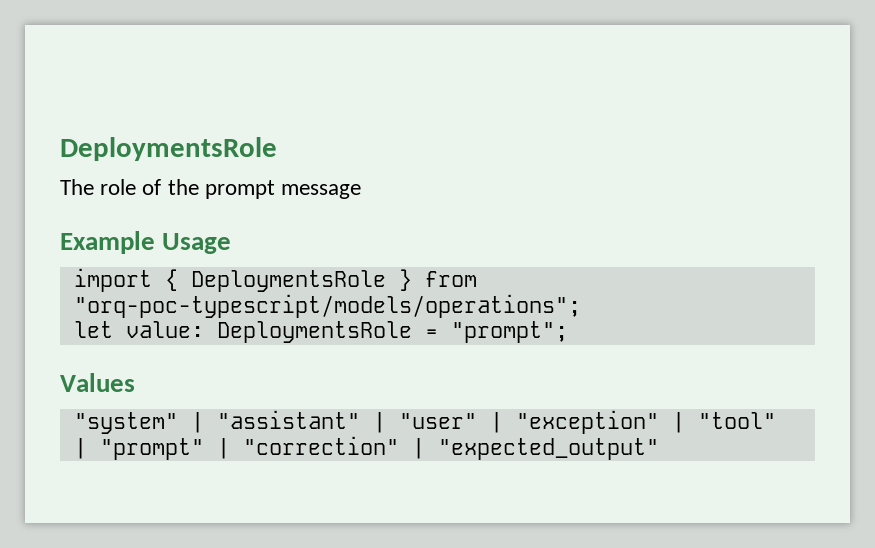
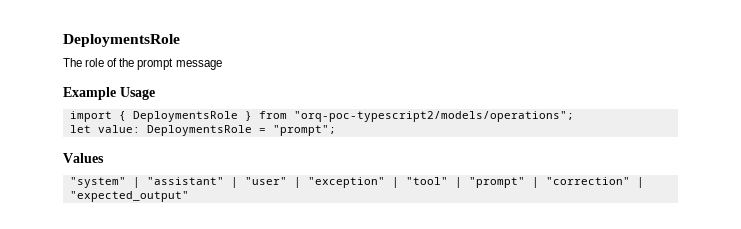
[73,294,581,318] "orq-poc-typescript/models/operations"; -> [293,111,574,122] "orq-poc-typescript2/models/operations";

